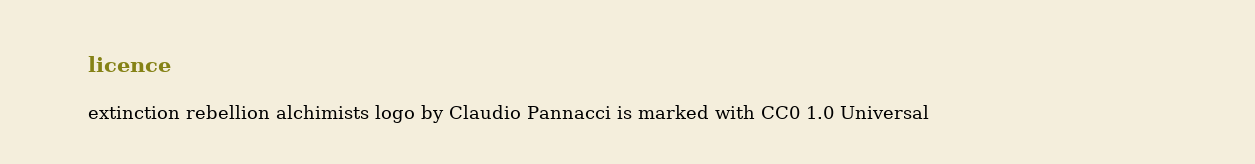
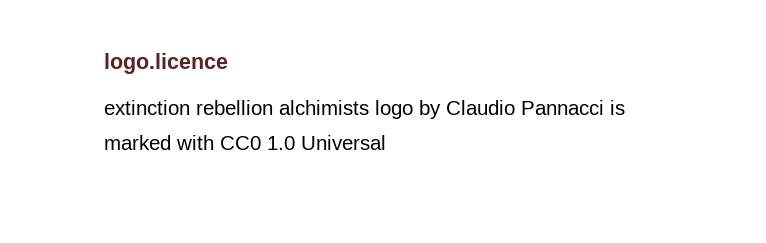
[88,56,171,72] licence -> [104,53,228,74] logo.licence

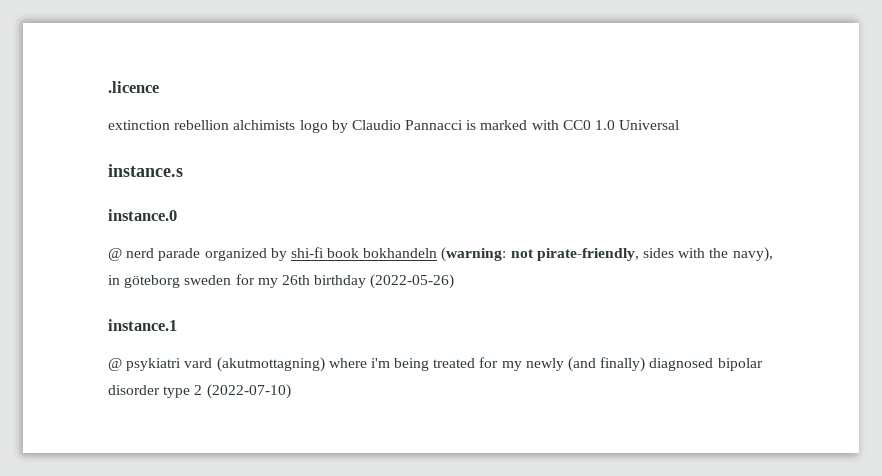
[104,53,228,74] logo.licence -> [108,81,159,93] .licence
(386, 142) none -> [108,164,183,177] [108,209,177,221] [108,247,773,262] [108,274,455,289] [108,319,177,331] [108,357,763,372] [108,384,291,399] // instance.s // instance.0 // @ nerd parade organized by shi-fi book bokhandeln (warning: not pirate-friendly, sides with the navy), in göteborg sweden for my 26th birthday (2022-05-26) // instance.1 // @ psykiatri vard (akutmottagning) where i'm being treated for my newly (and finally) diagnosed bipolar disorder type 2 (2022-07-10)

